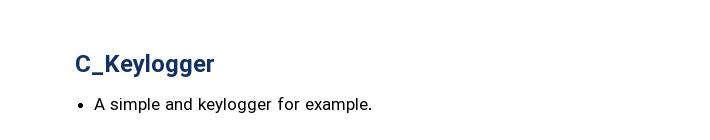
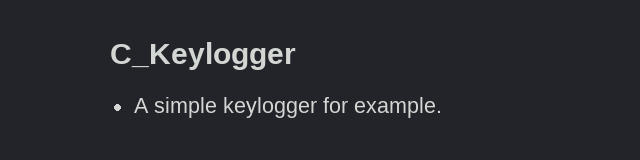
[164,98,193,110] and -> (217, 107) none

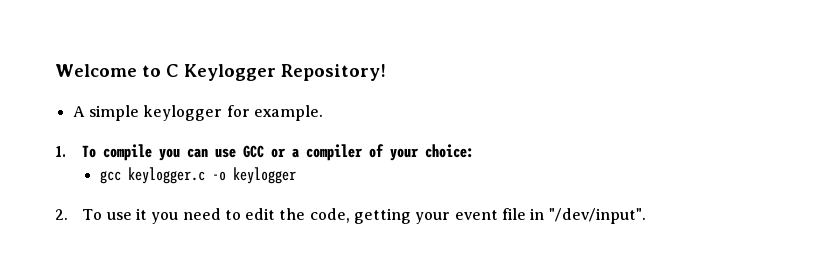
[110,42,296,70] C_Keylogger -> [55,64,386,81] Welcome to C Keylogger Repository!
(442, 107) none -> [55,144,475,161] [99,167,296,184] [55,208,646,224] // 1. To compile you can use GCC or a compiler of your choice: // gcc keylogger.c -o keylogger // 2. To use it you need to edit the code, getting your event file in "/dev/input".

